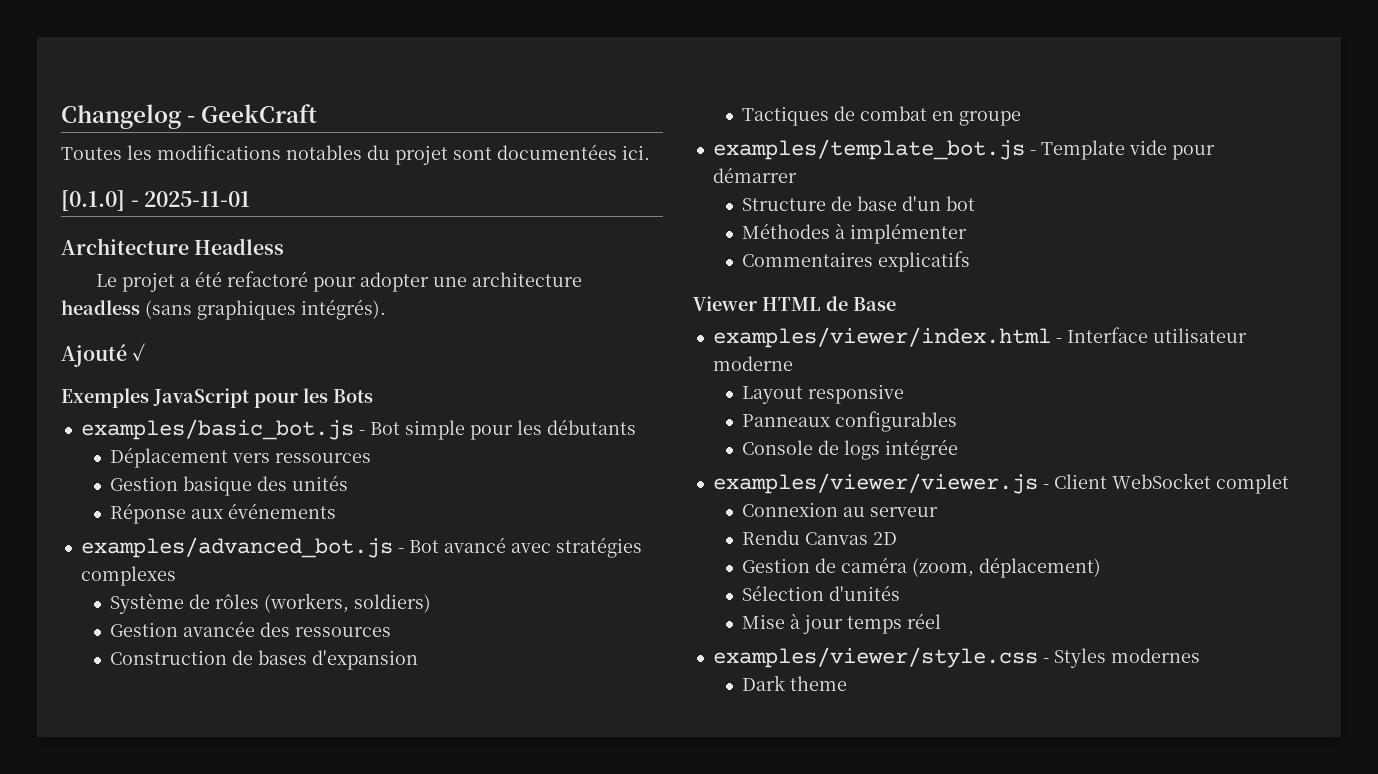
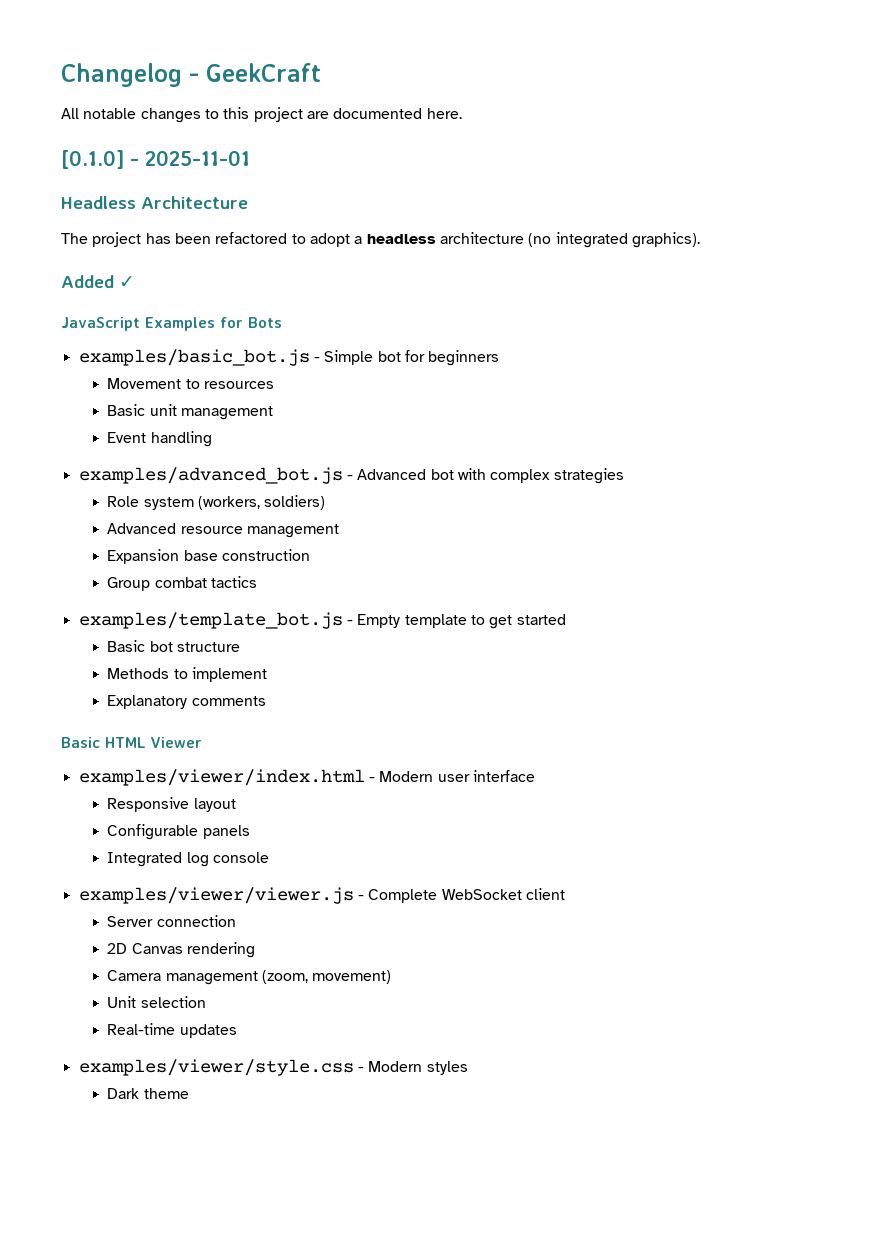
[61,144,650,165] Toutes les modifications notables du projet sont documentées ici. -> [61,107,462,123] All notable changes to this project are documented here.
(251, 199) none -> [61,196,136,209] Headless
[194,238,285,255] [95,271,582,292] [61,299,386,320] [61,343,147,367] [61,388,373,408] [80,419,636,440] [110,447,372,468] [110,475,349,496] [110,503,337,524] [80,537,642,558] [80,566,176,586] [110,593,432,614] [110,621,392,637] [110,650,419,670] [742,106,1022,126] [712,139,1215,160] [712,167,797,183] [742,196,976,211] [742,223,968,244] [742,251,971,272] [693,296,896,311] [712,327,1247,348] [712,356,793,371] [742,384,905,404] [742,411,958,432] [742,439,959,460] [712,473,1289,494] [742,502,939,517] [742,530,898,545] [742,557,1102,578] [742,585,901,601] [742,613,942,634] Headless // Le projet a été refactoré pour adopter une architecture headless (sans graphiques intégrés). // Ajouté ✓ // Exemples JavaScript pour les Bots // examples/basic_bot.js - Bot simple pour les débutants // Déplacement vers ressources // Gestion basique des unités // Réponse aux événements // examples/advanced_bot.js - Bot avancé avec stratégies complexes // Système de rôles (workers, soldiers) // Gestion avancée des ressources // Construction de bases d'expansion // Tactiques de combat en groupe // examples/template_bot.js - Template vide pour démarrer // Structure de base d'un bot // Méthodes à implémenter // Commentaires explicatifs // Viewer HTML de Base // examples/viewer/index.html - Interface utilisateur moderne // Layout responsive // Panneaux configurables // Console de logs intégrée // examples/viewer/viewer.js - Client WebSocket complet // Connexion au serveur // Rendu Canvas 2D // Gestion de caméra (zoom, déplacement) // Sélection d'unités // Mise à jour temps réel -> [61,232,700,248] [61,275,135,288] [61,317,282,331] [78,349,500,366] [107,378,275,389] [107,404,274,420] [107,431,212,447] [78,467,624,484] [107,495,326,510] [107,523,340,538] [107,549,311,564] [107,576,258,591] [78,612,566,629] [107,640,241,652] [107,667,268,682] [107,695,266,709] [61,737,202,748] [78,769,535,786] [107,797,236,812] [107,824,250,840] [107,852,270,867] [78,887,565,904] [107,915,236,927] [107,942,256,958] [107,970,392,985] [107,996,206,1008] [107,1023,237,1038] // The project has been refactored to adopt a headless architecture (no integrated graphics). // Added ✓ // JavaScript Examples for Bots // examples/basic_bot.js - Simple bot for beginners // Movement to resources // Basic unit management // Event handling // examples/advanced_bot.js - Advanced bot with complex strategies // Role system (workers, soldiers) // Advanced resource management // Expansion base construction // Group combat tactics // examples/template_bot.js - Empty template to get started // Basic bot structure // Methods to implement // Explanatory comments // Basic HTML Viewer // examples/viewer/index.html - Modern user interface // Responsive layout // Configurable panels // Integrated log console // examples/viewer/viewer.js - Complete WebSocket client // Server connection // 2D Canvas rendering // Camera management (zoom, movement) // Unit selection // Real-time updates
[1053,648,1200,668] Styles modernes -> [368,1061,468,1075] Modern styles

